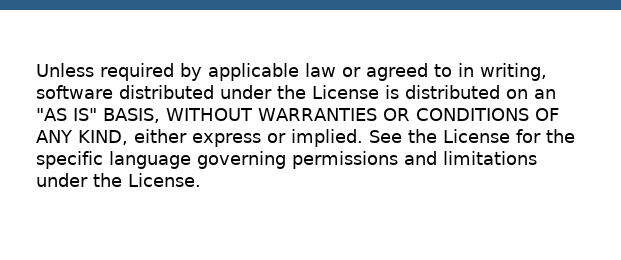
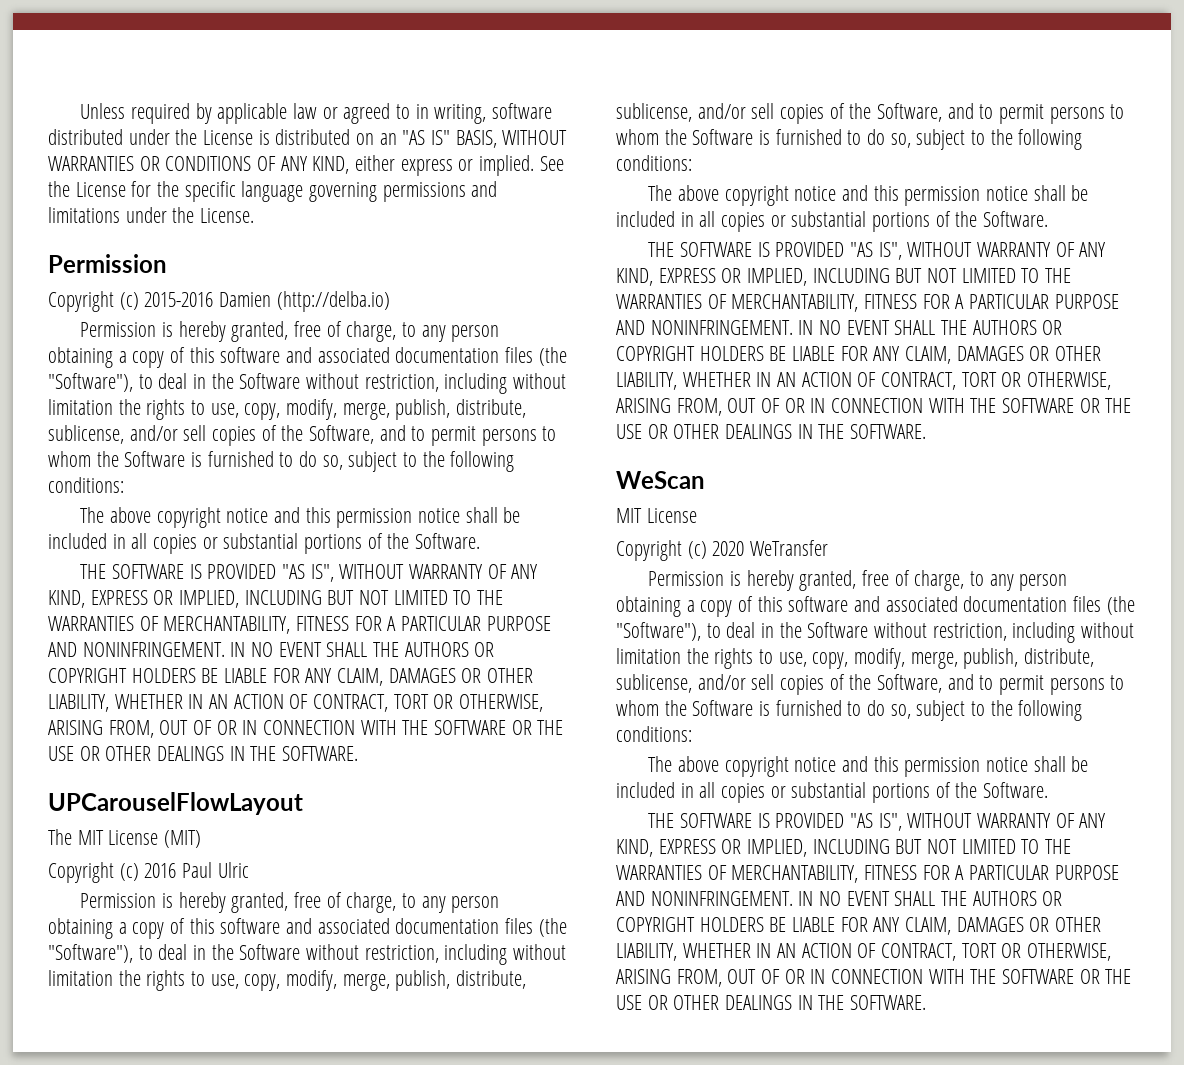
(201, 180) none -> [48,254,167,273] [48,291,390,312] [80,321,500,342] [48,347,567,368] [48,373,567,394] [48,399,526,420] [48,425,557,446] [48,451,515,472] [48,477,124,493] [80,507,521,528] [48,533,481,554] [80,564,539,582] [48,590,503,608] [48,616,551,634] [48,642,495,657] [48,668,534,686] [48,694,543,712] [48,720,564,738] [48,746,359,761] [48,792,303,815] [48,829,202,848] [48,862,249,883] [80,892,500,913] [48,918,567,939] [48,944,567,965] [48,970,526,991] [616,103,1125,124] [616,129,1083,150] [616,155,692,171] [648,185,1089,206] [616,211,1049,232] [648,242,1107,260] [616,268,1071,286] [616,294,1119,312] [616,320,1063,335] [616,346,1102,364] [616,372,1111,390] [616,398,1132,416] [616,424,927,439] [616,471,705,489] [616,508,697,523] [616,540,829,561] [648,570,1068,591] [616,596,1135,617] [616,622,1135,643] [616,648,1094,669] [616,674,1125,695] [616,700,1083,721] [616,726,692,742] [648,756,1089,777] [616,782,1049,803] [648,813,1107,831] [616,839,1071,857] [616,865,1119,883] [616,891,1063,906] [616,917,1102,935] [616,943,1111,961] [616,969,1132,987] [616,995,927,1010] // Permission // Copyright (c) 2015-2016 Damien (http://delba.io) // Permission is hereby granted, free of charge, to any person obtaining a copy of this software and associated documentation files (the "Software"), to deal in the Software without restriction, including without limitation the rights to use, copy, modify, merge, publish, distribute, sublicense, and/or sell copies of the Software, and to permit persons to whom the Software is furnished to do so, subject to the following conditions: // The above copyright notice and this permission notice shall be included in all copies or substantial portions of the Software. // THE SOFTWARE IS PROVIDED "AS IS", WITHOUT WARRANTY OF ANY KIND, EXPRESS OR IMPLIED, INCLUDING BUT NOT LIMITED TO THE WARRANTIES OF MERCHANTABILITY, FITNESS FOR A PARTICULAR PURPOSE AND NONINFRINGEMENT. IN NO EVENT SHALL THE AUTHORS OR COPYRIGHT HOLDERS BE LIABLE FOR ANY CLAIM, DAMAGES OR OTHER LIABILITY, WHETHER IN AN ACTION OF CONTRACT, TORT OR OTHERWISE, ARISING FROM, OUT OF OR IN CONNECTION WITH THE SOFTWARE OR THE USE OR OTHER DEALINGS IN THE SOFTWARE. // UPCarouselFlowLayout // The MIT License (MIT) // Copyright (c) 2016 Paul Ulric // Permission is hereby granted, free of charge, to any person obtaining a copy of this software and associated documentation files (the "Software"), to deal in the Software without restriction, including without limitation the rights to use, copy, modify, merge, publish, distribute, sublicense, and/or sell copies of the Software, and to permit persons to whom the Software is furnished to do so, subject to the following conditions: // The above copyright notice and this permission notice shall be included in all copies or substantial portions of the Software. // THE SOFTWARE IS PROVIDED "AS IS", WITHOUT WARRANTY OF ANY KIND, EXPRESS OR IMPLIED, INCLUDING BUT NOT LIMITED TO THE WARRANTIES OF MERCHANTABILITY, FITNESS FOR A PARTICULAR PURPOSE AND NONINFRINGEMENT. IN NO EVENT SHALL THE AUTHORS OR COPYRIGHT HOLDERS BE LIABLE FOR ANY CLAIM, DAMAGES OR OTHER LIABILITY, WHETHER IN AN ACTION OF CONTRACT, TORT OR OTHERWISE, ARISING FROM, OUT OF OR IN CONNECTION WITH THE SOFTWARE OR THE USE OR OTHER DEALINGS IN THE SOFTWARE. // WeScan // MIT License // Copyright (c) 2020 WeTransfer // Permission is hereby granted, free of charge, to any person obtaining a copy of this software and associated documentation files (the "Software"), to deal in the Software without restriction, including without limitation the rights to use, copy, modify, merge, publish, distribute, sublicense, and/or sell copies of the Software, and to permit persons to whom the Software is furnished to do so, subject to the following conditions: // The above copyright notice and this permission notice shall be included in all copies or substantial portions of the Software. // THE SOFTWARE IS PROVIDED "AS IS", WITHOUT WARRANTY OF ANY KIND, EXPRESS OR IMPLIED, INCLUDING BUT NOT LIMITED TO THE WARRANTIES OF MERCHANTABILITY, FITNESS FOR A PARTICULAR PURPOSE AND NONINFRINGEMENT. IN NO EVENT SHALL THE AUTHORS OR COPYRIGHT HOLDERS BE LIABLE FOR ANY CLAIM, DAMAGES OR OTHER LIABILITY, WHETHER IN AN ACTION OF CONTRACT, TORT OR OTHERWISE, ARISING FROM, OUT OF OR IN CONNECTION WITH THE SOFTWARE OR THE USE OR OTHER DEALINGS IN THE SOFTWARE.

